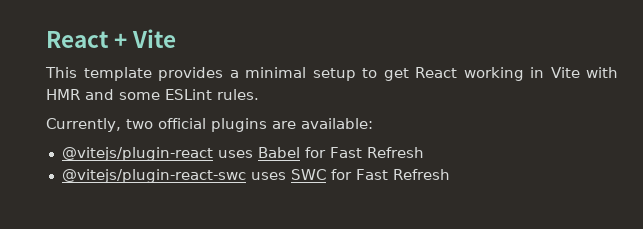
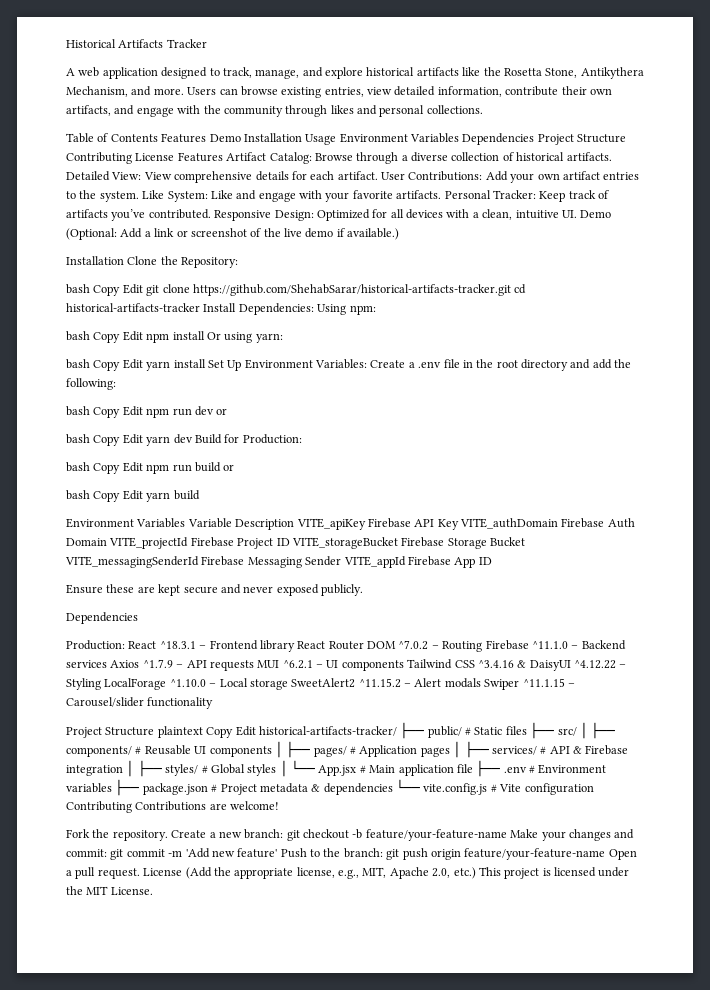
[46,29,177,48] [45,67,618,81] [46,89,259,100] [46,118,373,132] [61,147,424,161] [61,169,450,183] React + Vite // This template provides a minimal setup to get React working in Vite with HMR and some ESLint rules. // Currently, two official plugins are available: // @vitejs/plugin-react uses Babel for Fast Refresh // @vitejs/plugin-react-swc uses SWC for Fast Refresh -> [66,39,207,48] [66,67,644,79] [66,86,612,98] [66,105,483,117] [66,133,627,145] [66,152,612,164] [66,171,640,183] [66,190,609,202] [66,209,612,221] [66,228,400,240] [66,256,239,268] [66,284,527,296] [66,303,376,315] [66,331,283,343] [66,359,632,371] [66,378,116,390] [66,406,228,418] [66,434,302,446] [66,462,235,474] [66,490,200,502] [66,518,635,530] [66,537,525,549] [65,556,492,568] [66,584,363,596] [66,612,138,624] [66,640,626,652] [66,659,627,671] [66,678,575,690] [66,697,214,709] [66,722,616,739] [66,741,629,758] [66,760,607,777] [66,779,594,796] [66,801,280,813] [66,829,635,841] [66,848,637,860] [66,867,630,879] [66,886,153,895] Historical Artifacts Tracker // A web application designed to track, manage, and explore historical artifacts like the Rosetta Stone, Antikythera Mechanism, and more. Users can browse existing entries, view detailed information, contribute their own artifacts, and engage with the community through likes and personal collections. // Table of Contents Features Demo Installation Usage Environment Variables Dependencies Project Structure Contributing License Features Artifact Catalog: Browse through a diverse collection of historical artifacts. Detailed View: View comprehensive details for each artifact. User Contributions: Add your own artifact entries to the system. Like System: Like and engage with your favorite artifacts. Personal Tracker: Keep track of artifacts you’ve contributed. Responsive Design: Optimized for all devices with a clean, intuitive UI. Demo (Optional: Add a link or screenshot of the live demo if available.) // Installation Clone the Repository: // bash Copy Edit git clone https://github.com/ShehabSarar/historical-artifacts-tracker.git cd historical-artifacts-tracker Install Dependencies: Using npm: // bash Copy Edit npm install Or using yarn: // bash Copy Edit yarn install Set Up Environment Variables: Create a .env file in the root directory and add the following: // bash Copy Edit npm run dev or // bash Copy Edit yarn dev Build for Production: // bash Copy Edit npm run build or // bash Copy Edit yarn build // Environment Variables Variable Description VITE_apiKey Firebase API Key VITE_authDomain Firebase Auth Domain VITE_projectId Firebase Project ID VITE_storageBucket Firebase Storage Bucket VITE_messagingSenderId Firebase Messaging Sender VITE_appId Firebase App ID // Ensure these are kept secure and never exposed publicly. // Dependencies // Production: React ^18.3.1 – Frontend library React Router DOM ^7.0.2 – Routing Firebase ^11.1.0 – Backend services Axios ^1.7.9 – API requests MUI ^6.2.1 – UI components Tailwind CSS ^3.4.16 & DaisyUI ^4.12.22 – Styling LocalForage ^1.10.0 – Local storage SweetAlert2 ^11.15.2 – Alert modals Swiper ^11.1.15 – Carousel/slider functionality // Project Structure plaintext Copy Edit historical-artifacts-tracker/ ├── public/ # Static files ├── src/ │ ├── components/ # Reusable UI components │ ├── pages/ # Application pages │ ├── services/ # API & Firebase integration │ ├── styles/ # Global styles │ └── App.jsx # Main application file ├── .env # Environment variables ├── package.json # Project metadata & dependencies └── vite.config.js # Vite configuration Contributing Contributions are welcome! // Fork the repository. Create a new branch: git checkout -b feature/your-feature-name Make your changes and commit: git commit -m 'Add new feature' Push to the branch: git push origin feature/your-feature-name Open a pull request. License (Add the appropriate license, e.g., MIT, Apache 2.0, etc.) This project is licensed under the MIT License.

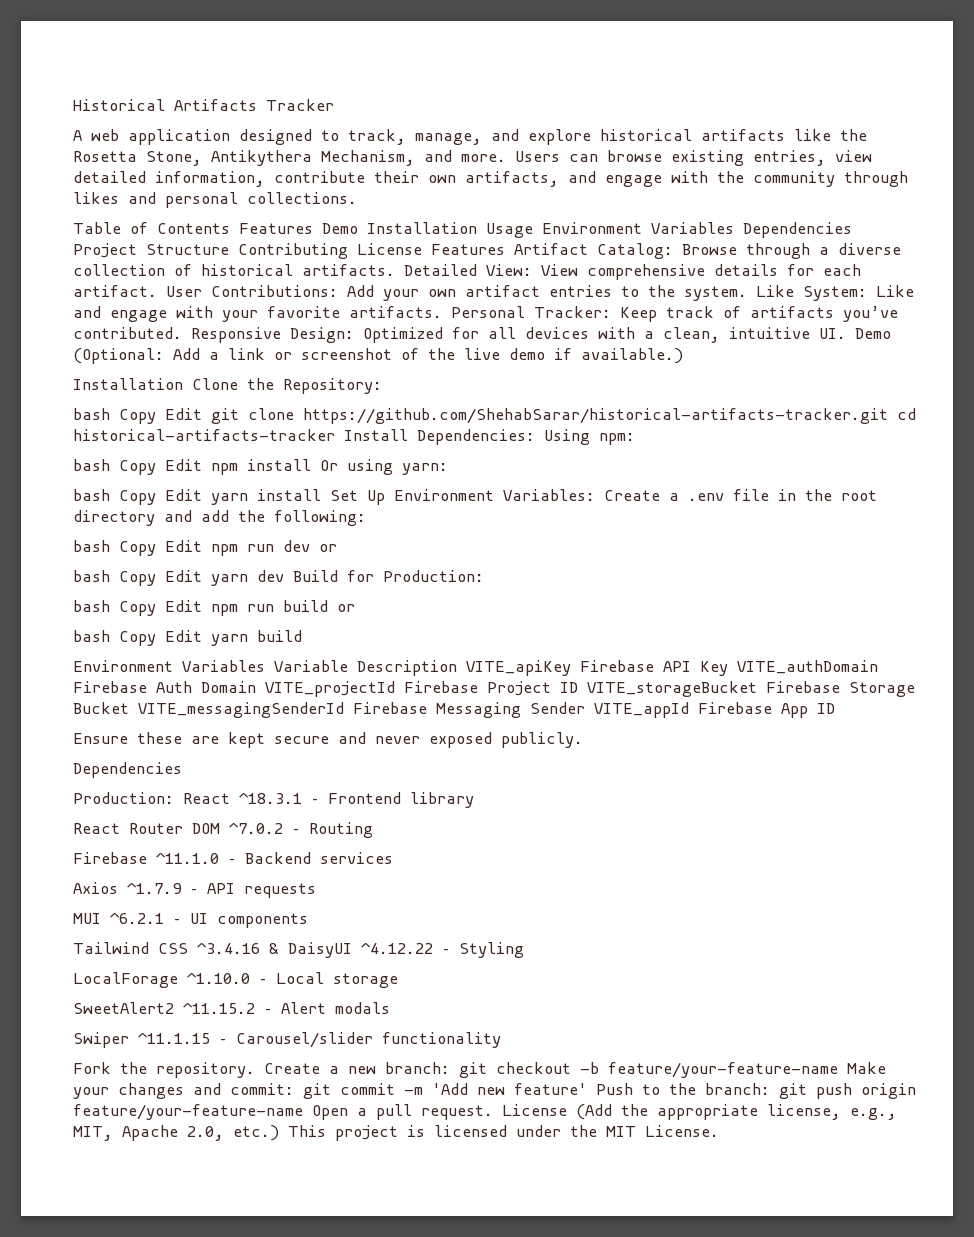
(295, 646) none -> (474, 800) //
(483, 646) none -> (373, 830) //
(107, 664) none -> (393, 858) //
(254, 665) none -> (316, 890) //
(404, 665) none -> (308, 920) //
(101, 684) none -> (524, 950) //
(288, 684) none -> (398, 980) //
(481, 683) none -> (390, 1008) //
[66,722,616,739] [66,741,629,758] [66,760,607,777] [66,779,594,796] [66,801,280,813] // Project Structure plaintext Copy Edit historical-artifacts-tracker/ ├── public/ # Static files ├── src/ │ ├── components/ # Reusable UI components │ ├── pages/ # Application pages │ ├── services/ # API & Firebase integration │ ├── styles/ # Global styles │ └── App.jsx # Main application file ├── .env # Environment variables ├── package.json # Project metadata & dependencies └── vite.config.js # Vite configuration Contributing Contributions are welcome! -> (501, 1040) none

